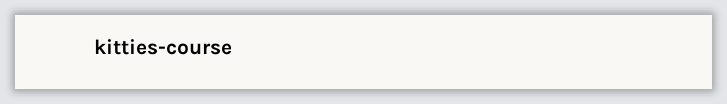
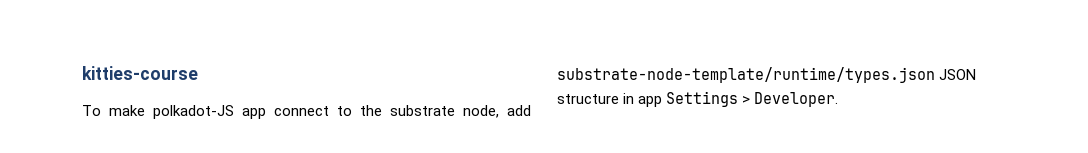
(232, 47) none -> [82,105,531,119] [557,67,977,83] [557,91,839,107] // To make polkadot-JS app connect to the substrate node, add substrate-node-template/runtime/types.json JSON structure in app Settings > Developer.

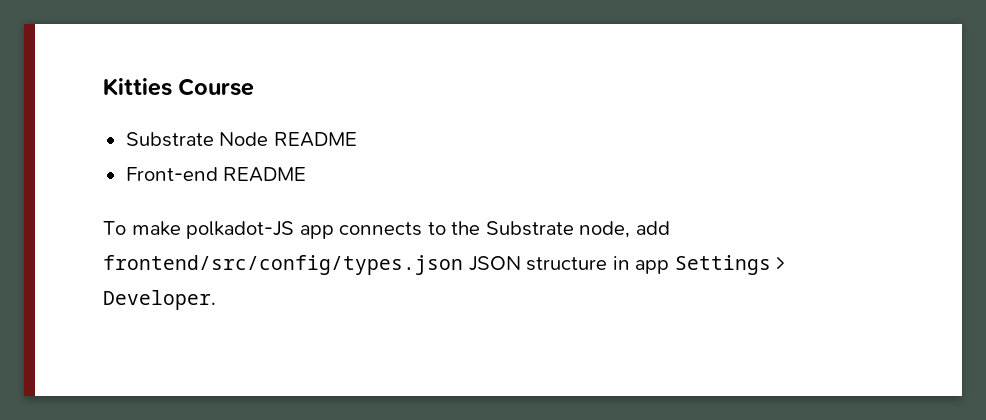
[82,66,198,80] kitties-course -> [103,78,255,96] [125,132,357,147] [125,167,307,182] Kitties Course // Substrate Node README // Front-end README
[274,106,329,116] connect -> [339,222,423,236] connects
[390,105,455,116] substrate -> [485,221,574,236] Substrate
[557,67,935,83] substrate-node-template/runtime/types.json -> [103,255,463,275] frontend/src/config/types.json

